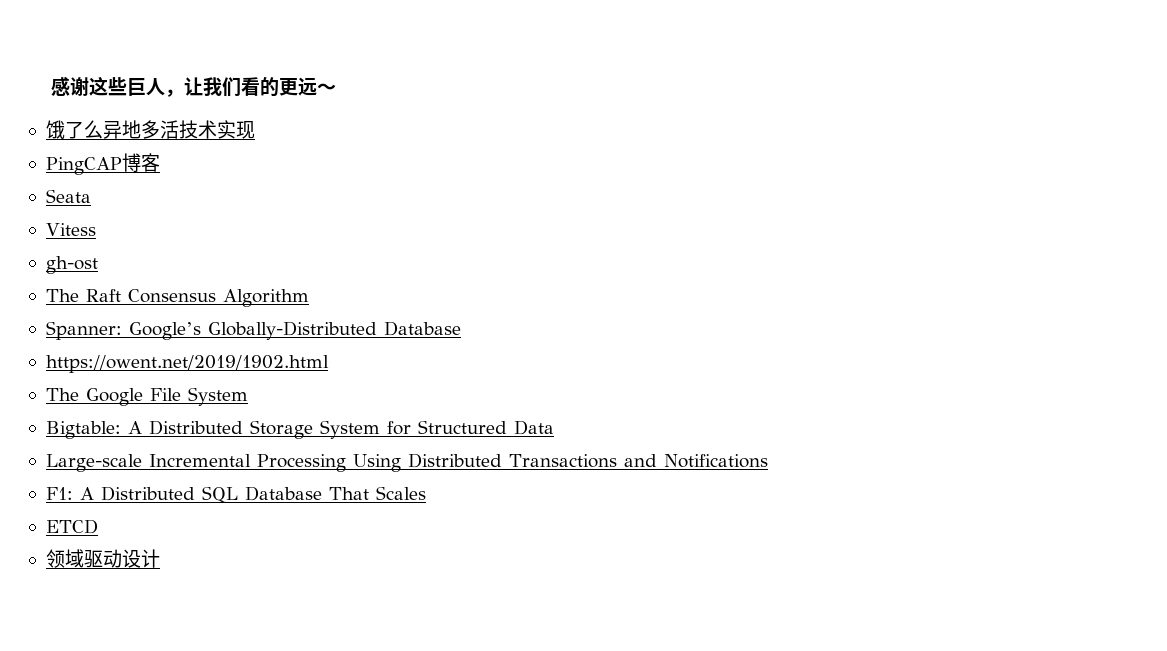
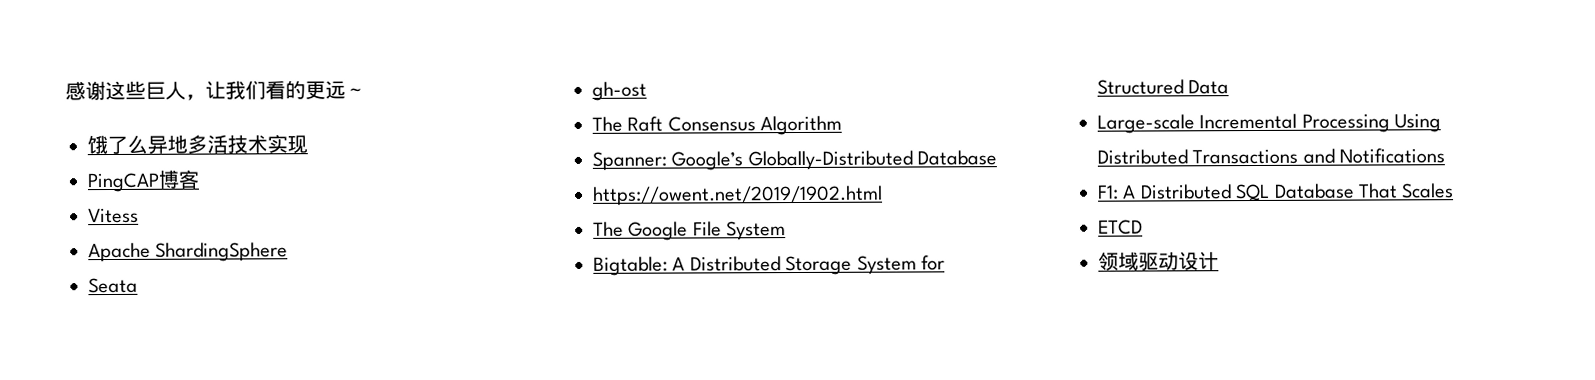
(160, 162) none -> [88,207,139,224] [88,242,289,263] // Vitess // Apache ShardingSphere
[45,223,96,236] // Vitess -> (138, 285) none

